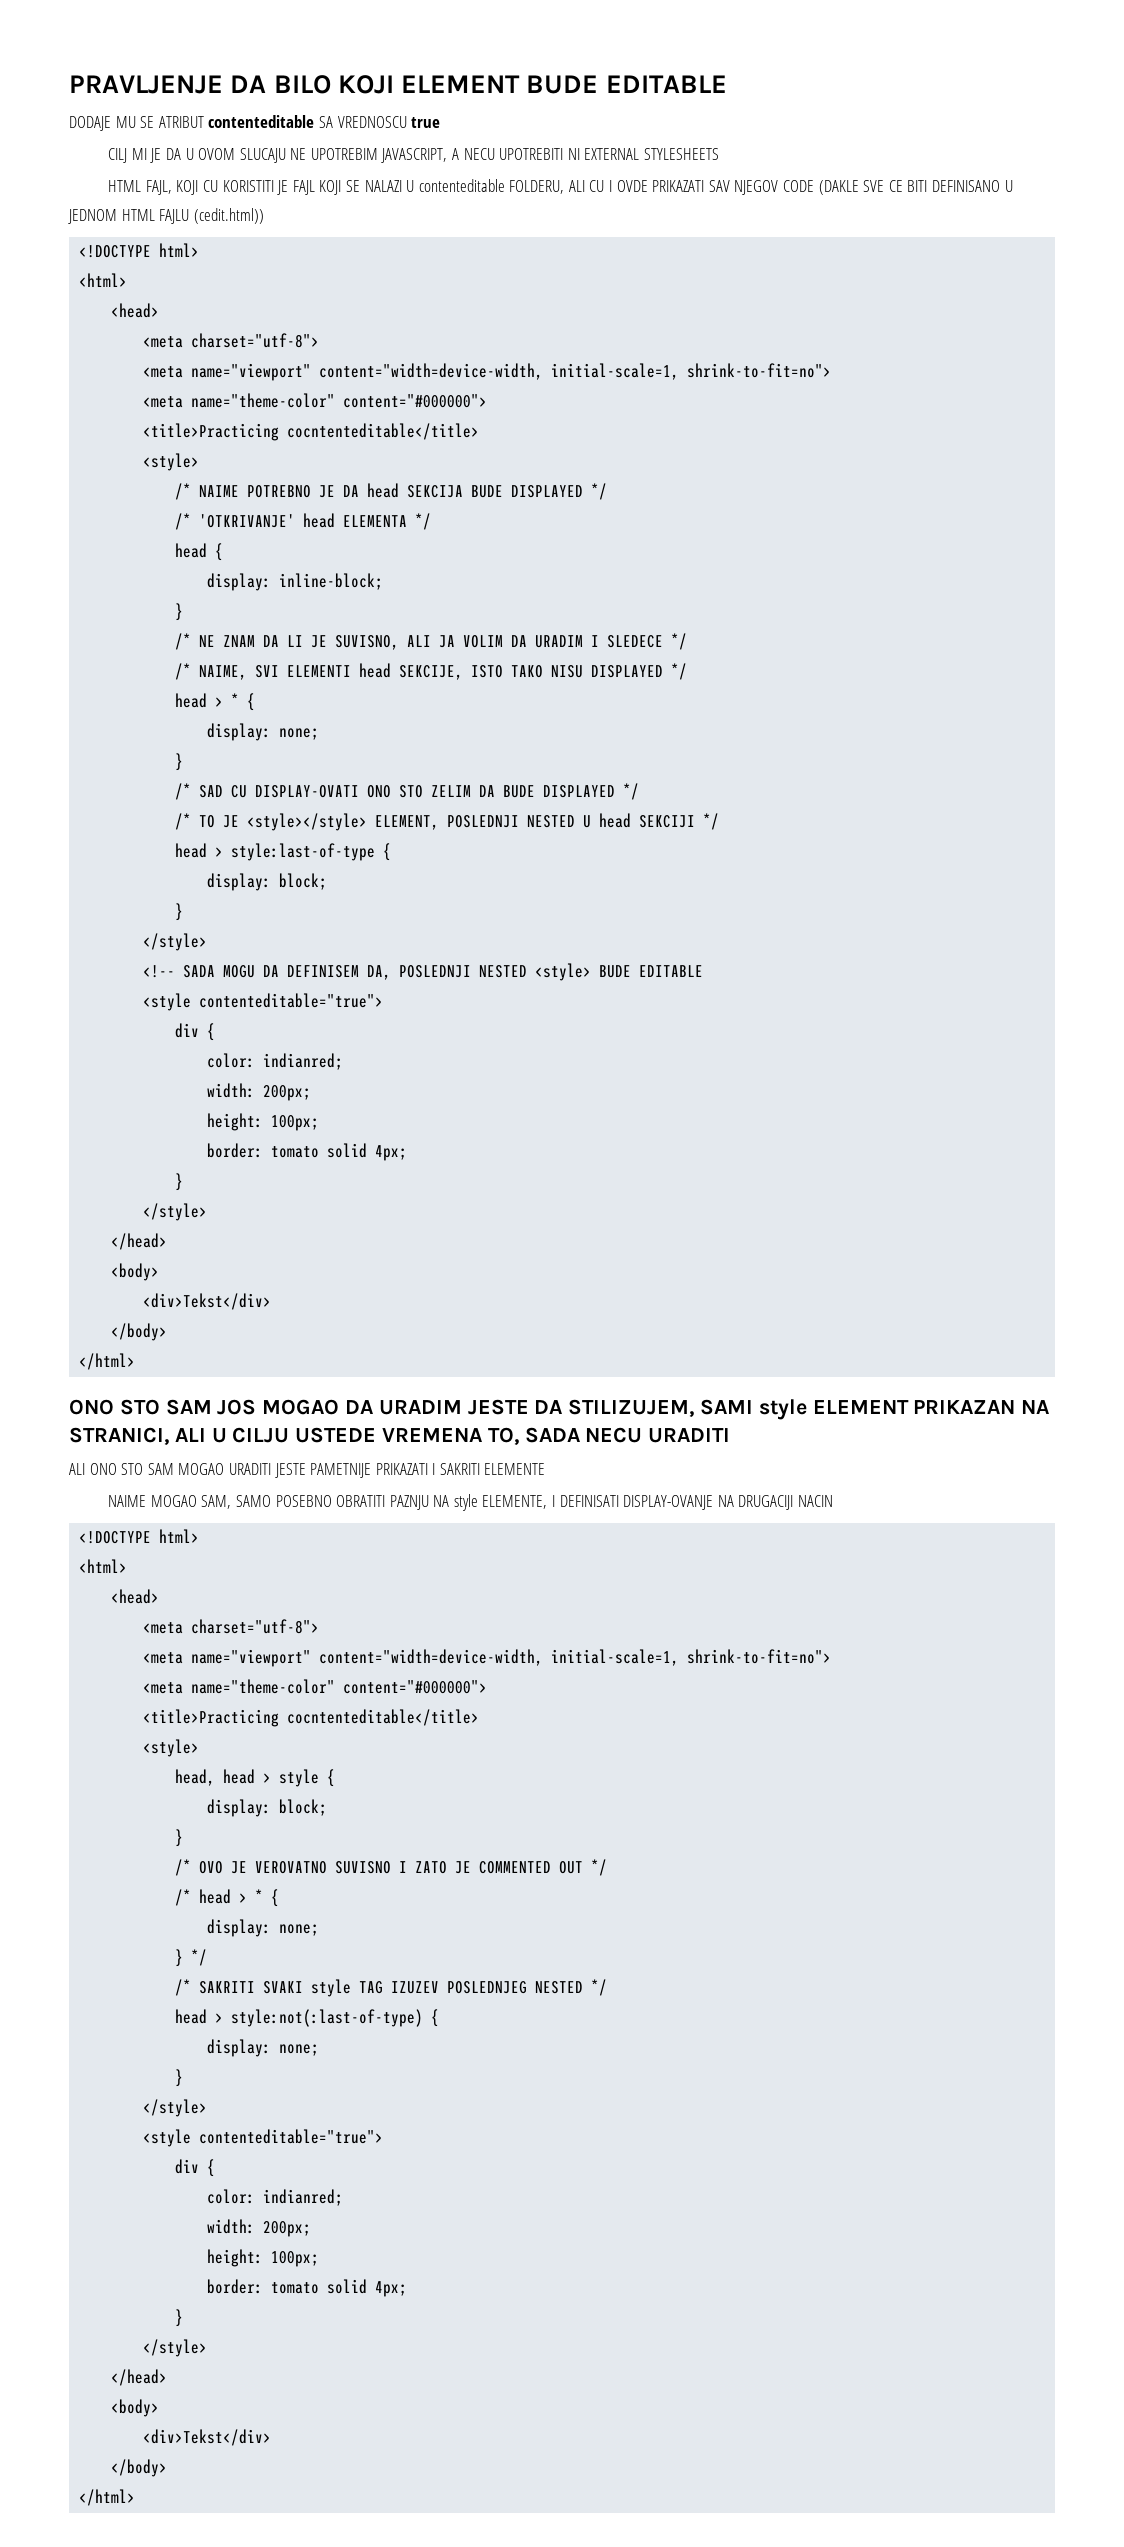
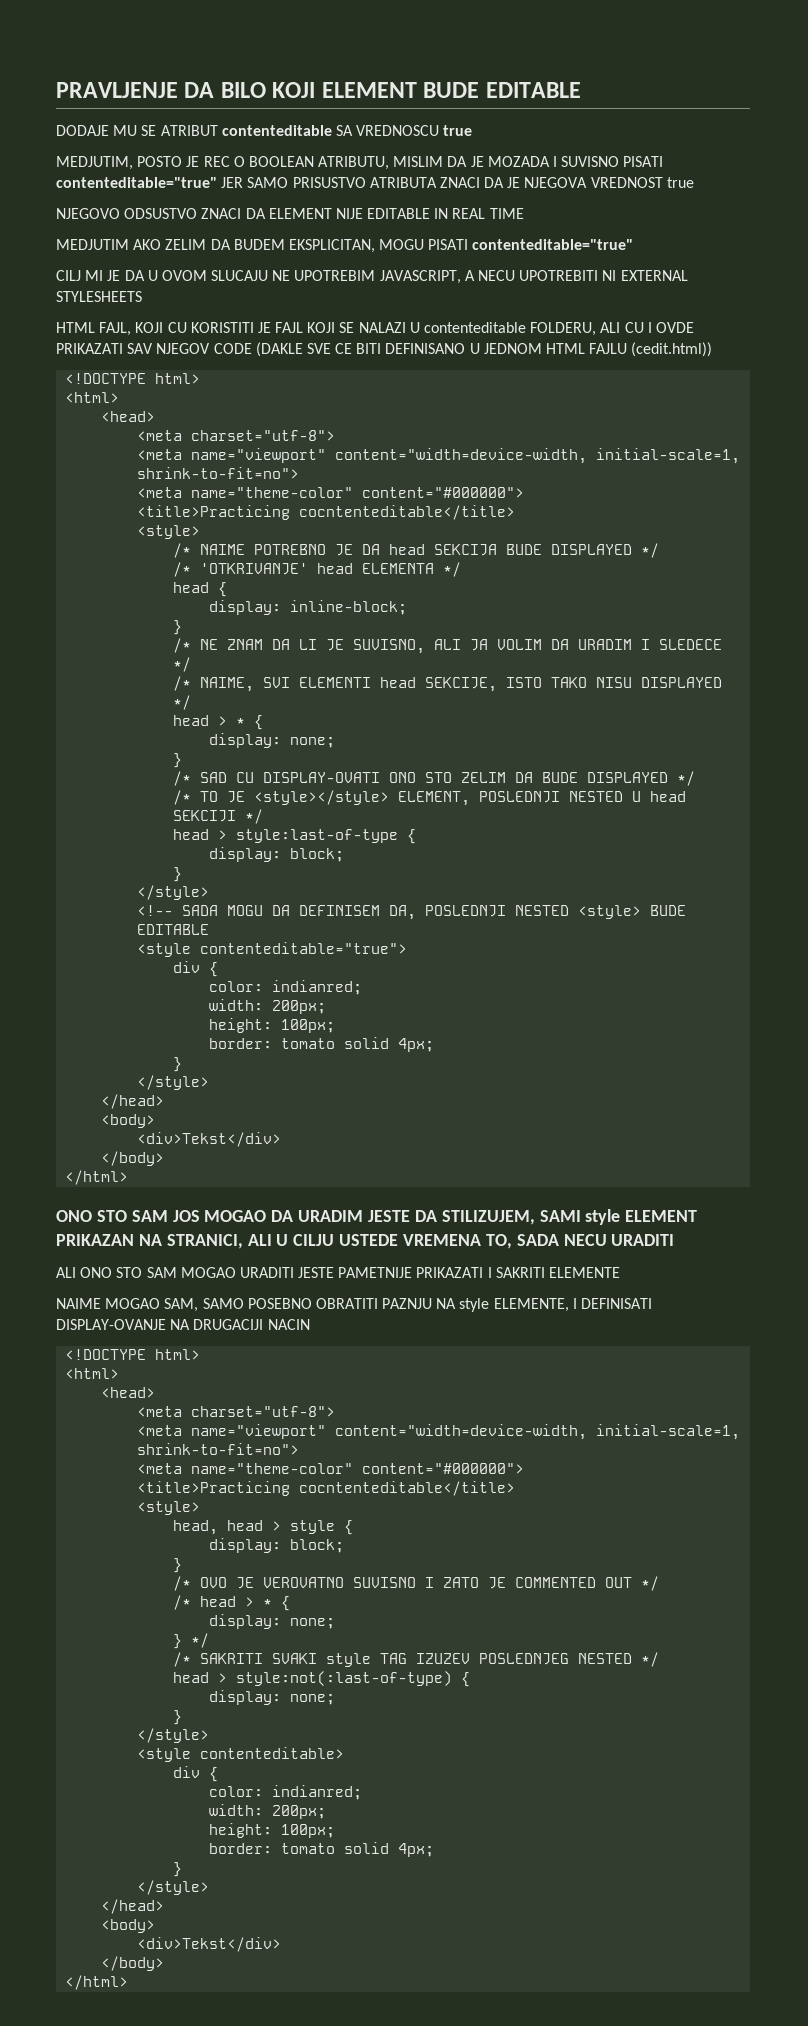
(441, 122) none -> [56,156,664,170] [56,177,694,188] [56,208,524,219] [56,239,634,253] // MEDJUTIM, POSTO JE REC O BOOLEAN ATRIBUTU, MISLIM DA JE MOZADA I SUVISNO PISATI contenteditable="true" JER SAMO PRISUSTVO ATRIBUTA ZNACI DA JE NJEGOVA VREDNOST true // NJEGOVO ODSUSTVO ZNACI DA ELEMENT NIJE EDITABLE IN REAL TIME // MEDJUTIM AKO ZELIM DA BUDEM EKSPLICITAN, MOGU PISATI contenteditable="true"
[199,2129,384,2144] contenteditable="true"> -> [200,1747,345,1759] contenteditable>

